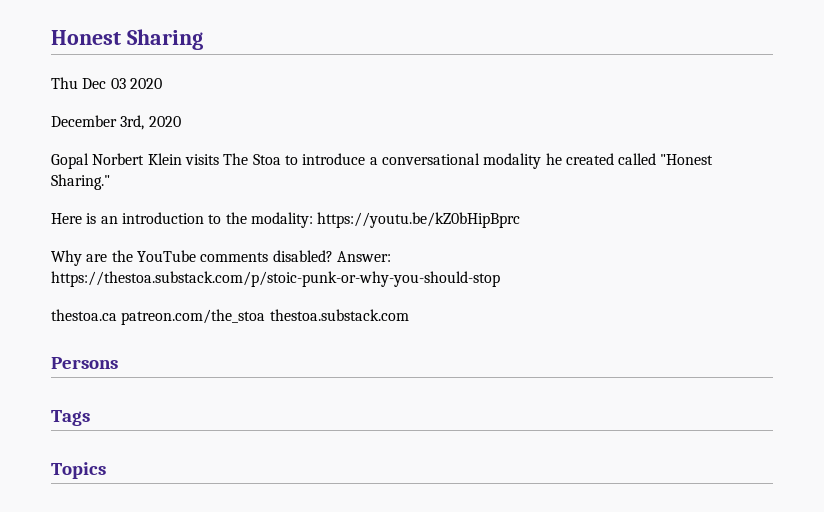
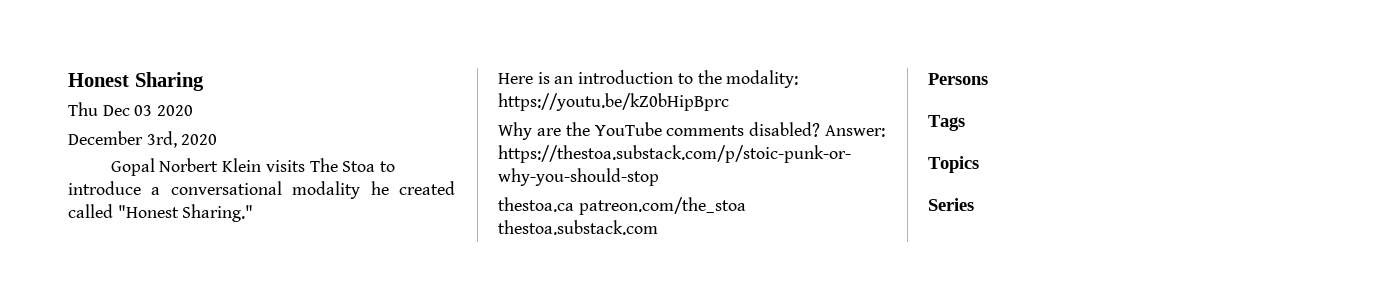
(106, 470) none -> [928,198,974,211] // Series

